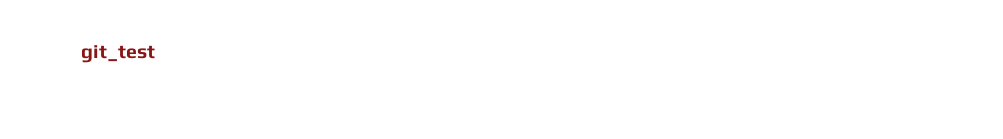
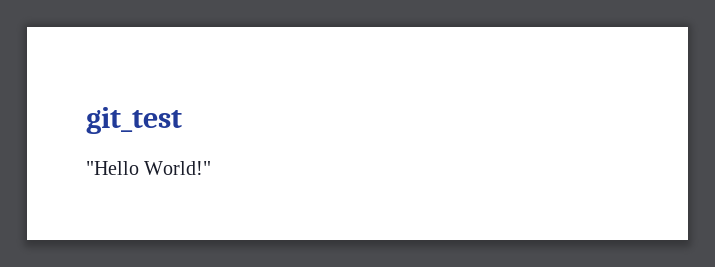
(155, 54) none -> [86,161,212,175] // "Hello World!"

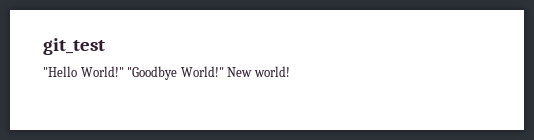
(212, 168) none -> [127,66,290,80] "Goodbye World!" New world!

